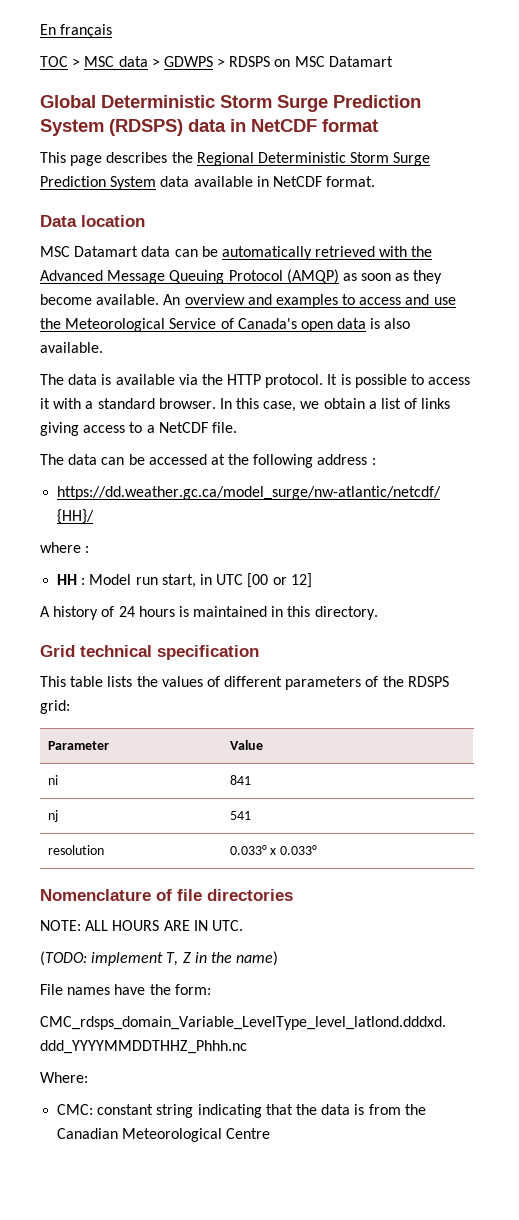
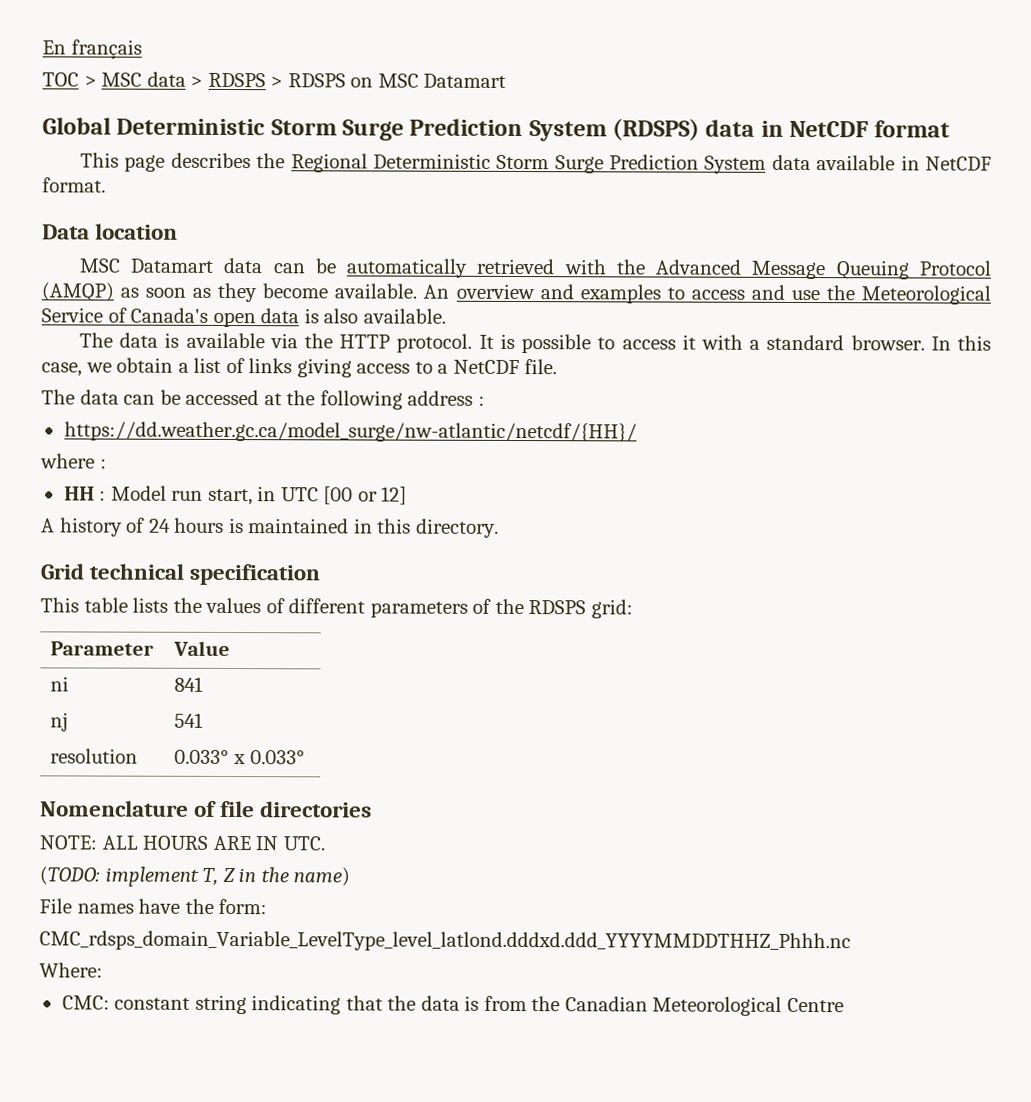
[163,56,213,67] GDWPS -> [207,72,266,88] RDSPS

